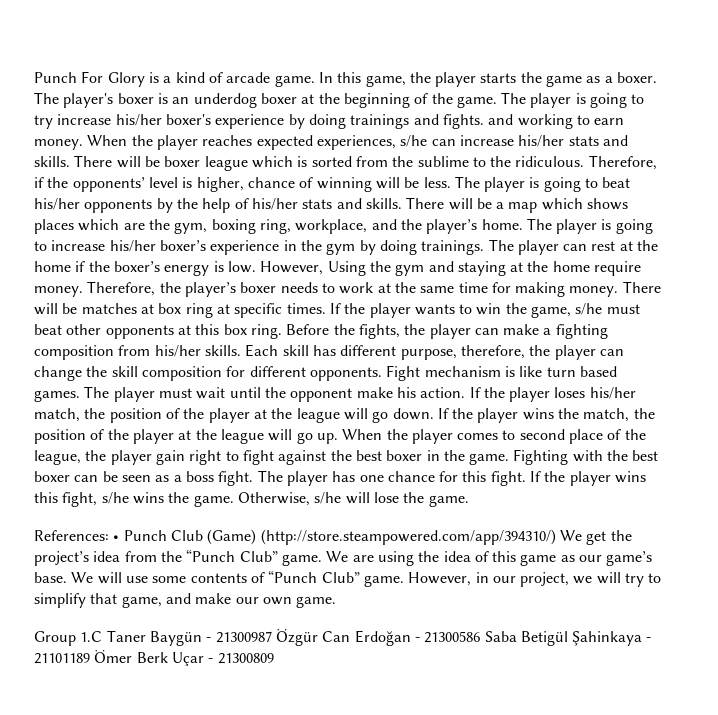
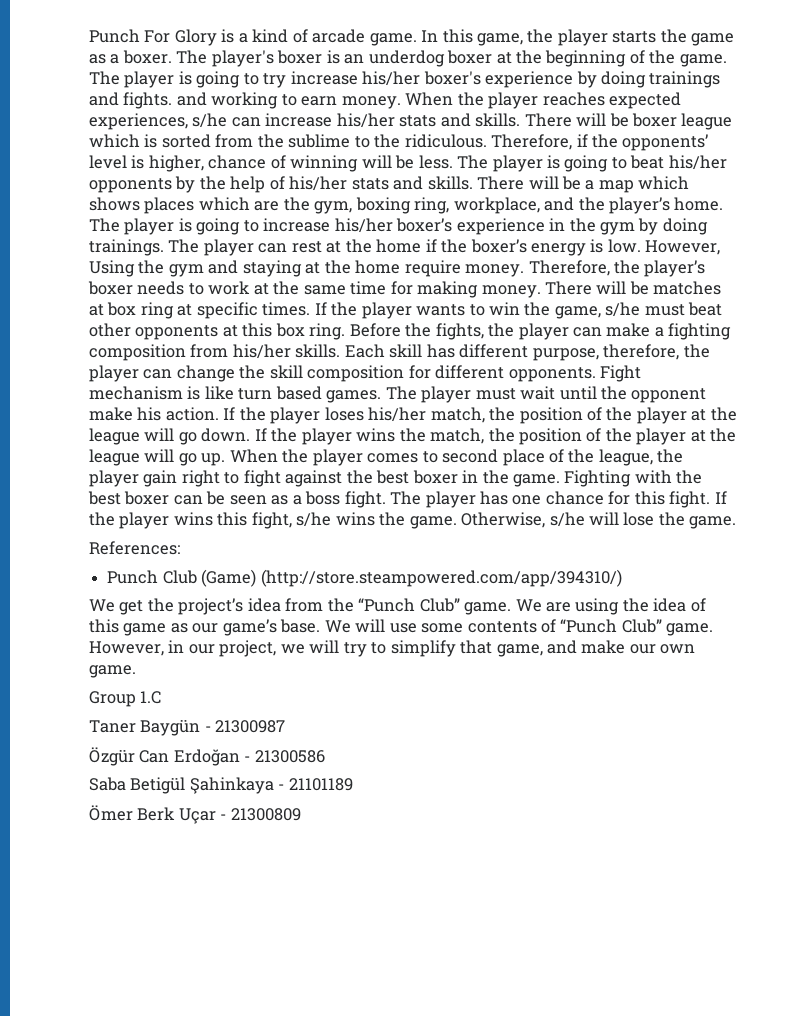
[113,535,120,541] • -> (180, 548) //
(556, 537) none -> (622, 578) //
(103, 636) none -> (162, 697) //
(272, 637) none -> (286, 726) //
(481, 637) none -> (325, 756) //
(90, 658) none -> (353, 784) //

